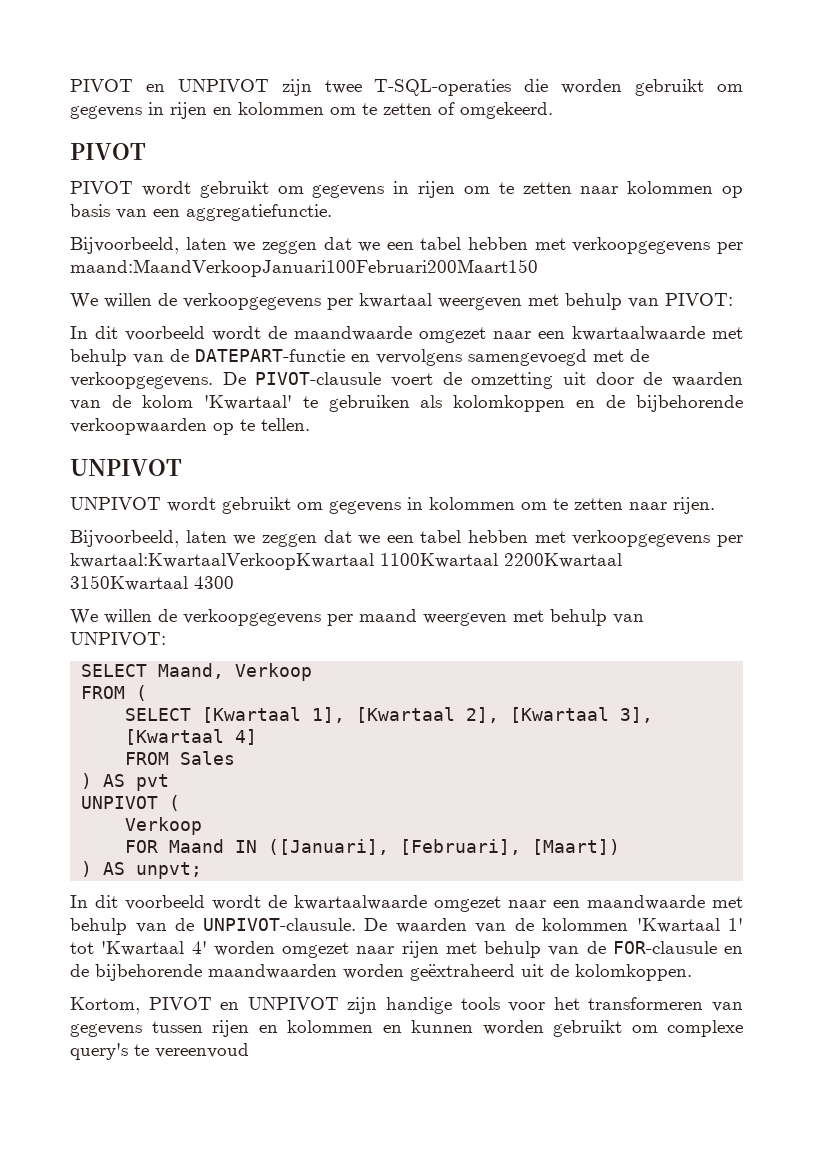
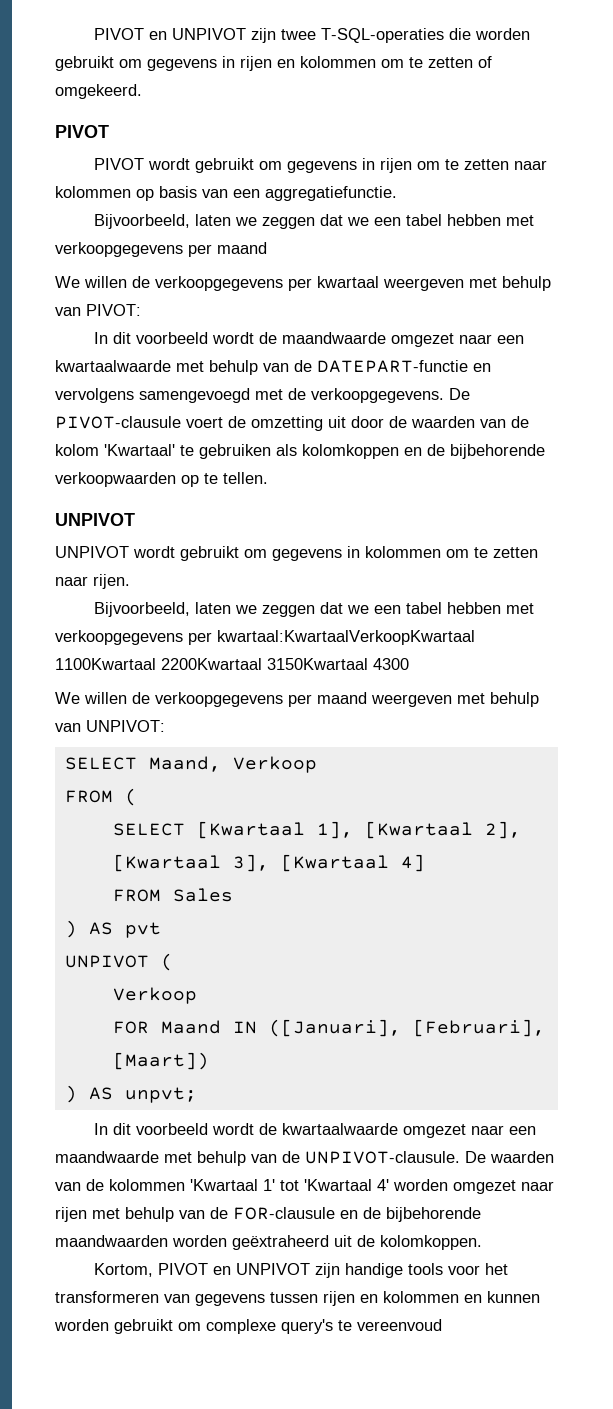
[70,259,538,277] maand:MaandVerkoopJanuari100Februari200Maart150 -> [217,242,267,254] maand

